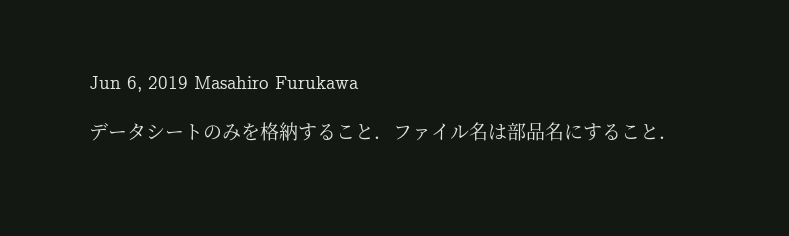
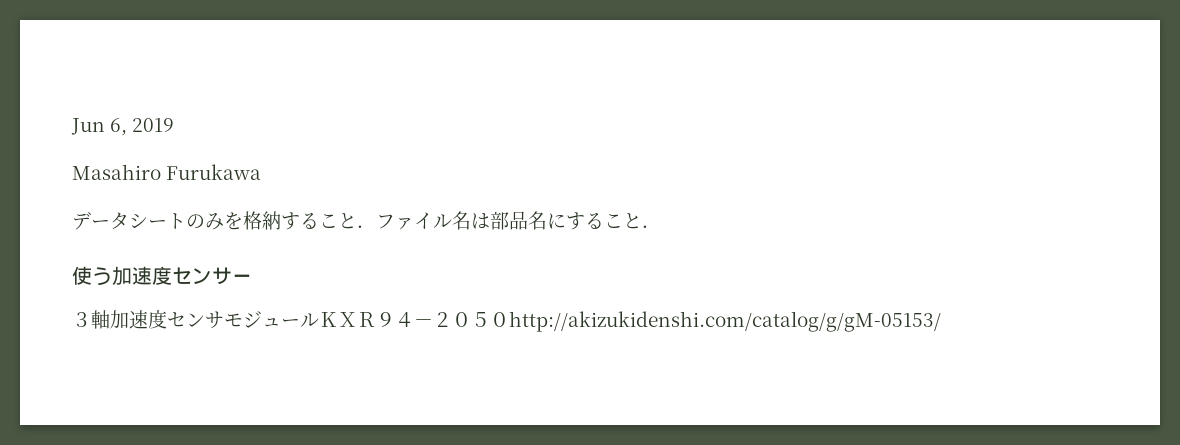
(188, 82) none -> (175, 125) //
(678, 137) none -> [72,266,252,286] [72,310,941,332] // 使う加速度センサー // ３軸加速度センサモジュールＫＸＲ９４－２０５０http://akizukidenshi.com/catalog/g/gM-05153/

